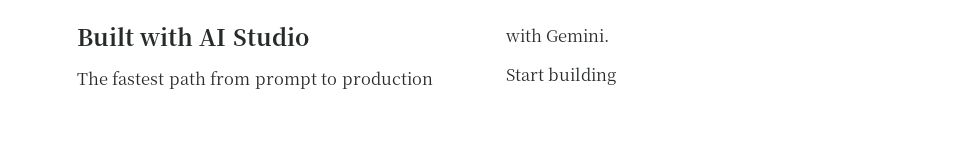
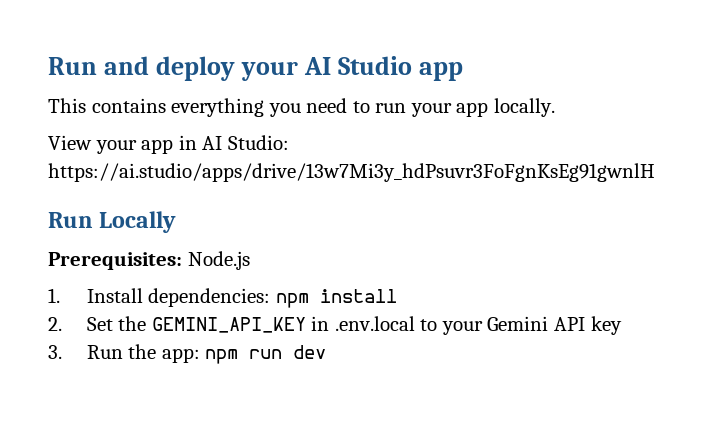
[77,26,309,46] [77,71,433,89] [505,28,610,42] [506,67,617,85] Built with AI Studio // The fastest path from prompt to production with Gemini. // Start building -> [48,56,464,81] [48,98,555,117] [48,135,289,154] [48,163,655,182] [48,211,177,233] [48,251,250,270] [48,288,397,308] [48,316,622,335] [48,344,327,364] Run and deploy your AI Studio app // This contains everything you need to run your app locally. // View your app in AI Studio: https://ai.studio/apps/drive/13w7Mi3y_hdPsuvr3FoFgnKsEg91gwnlH // Run Locally // Prerequisites: Node.js // 1. Install dependencies: npm install // 2. Set the GEMINI_API_KEY in .env.local to your Gemini API key // 3. Run the app: npm run dev

